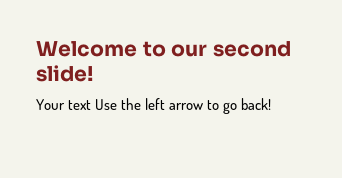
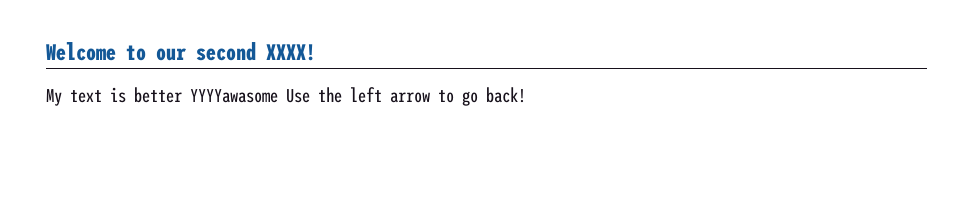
[36,65,94,82] [36,99,92,110] slide! // Your text -> [266,44,316,61] [46,87,278,106] XXXX! // My text is better YYYYawasome

